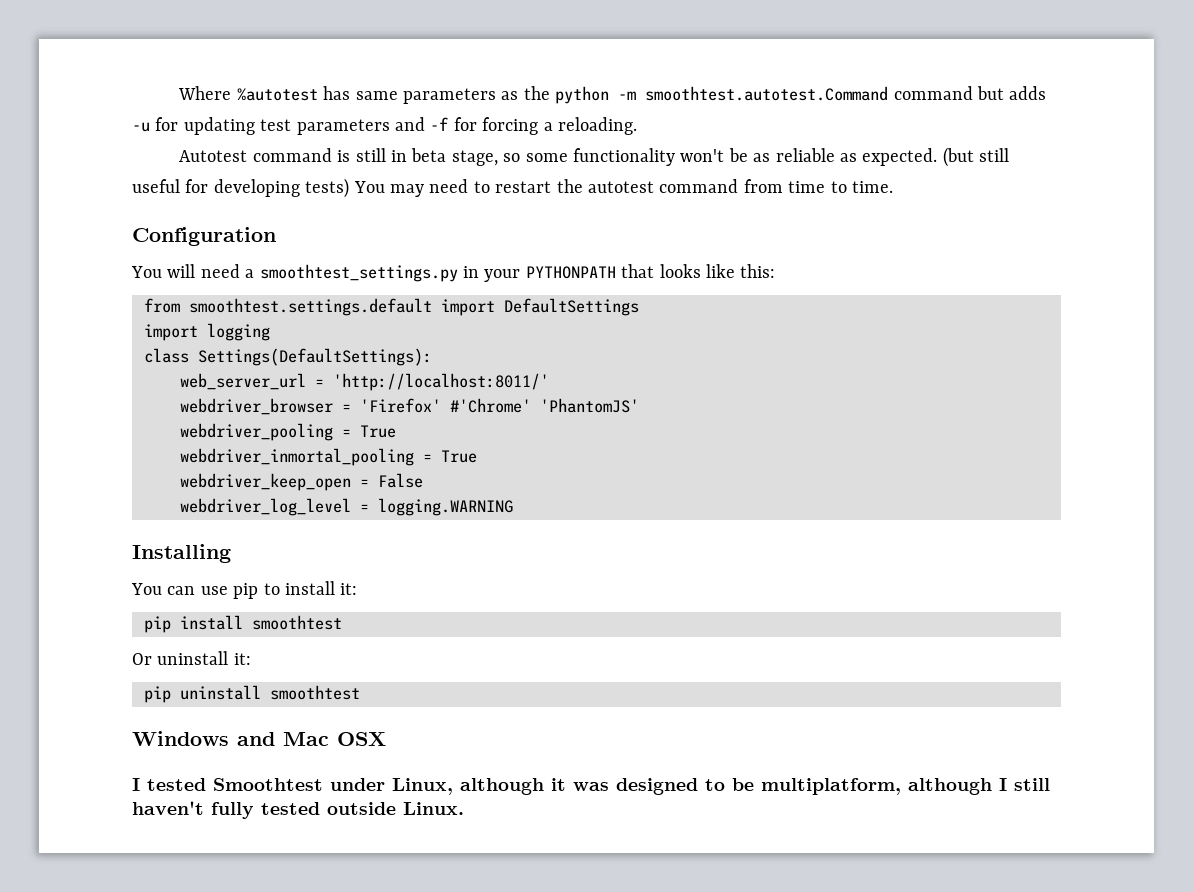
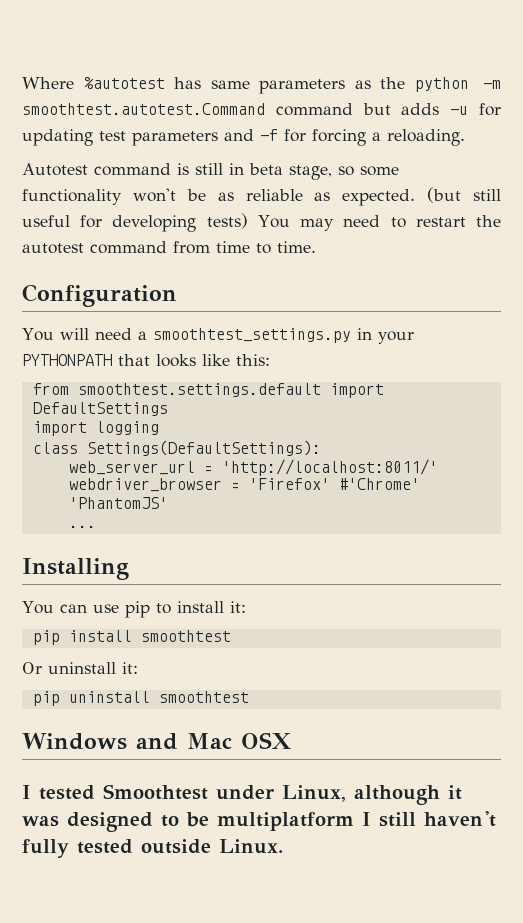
[180,423,396,441] [180,448,477,466] [180,473,423,491] [180,498,513,516] webdriver_pooling = True // webdriver_inmortal_pooling = True // webdriver_keep_open = False // webdriver_log_level = logging.WARNING -> [68,525,96,528] ...
[761,778,992,795] multiplatform, although -> [217,812,354,831] multiplatform

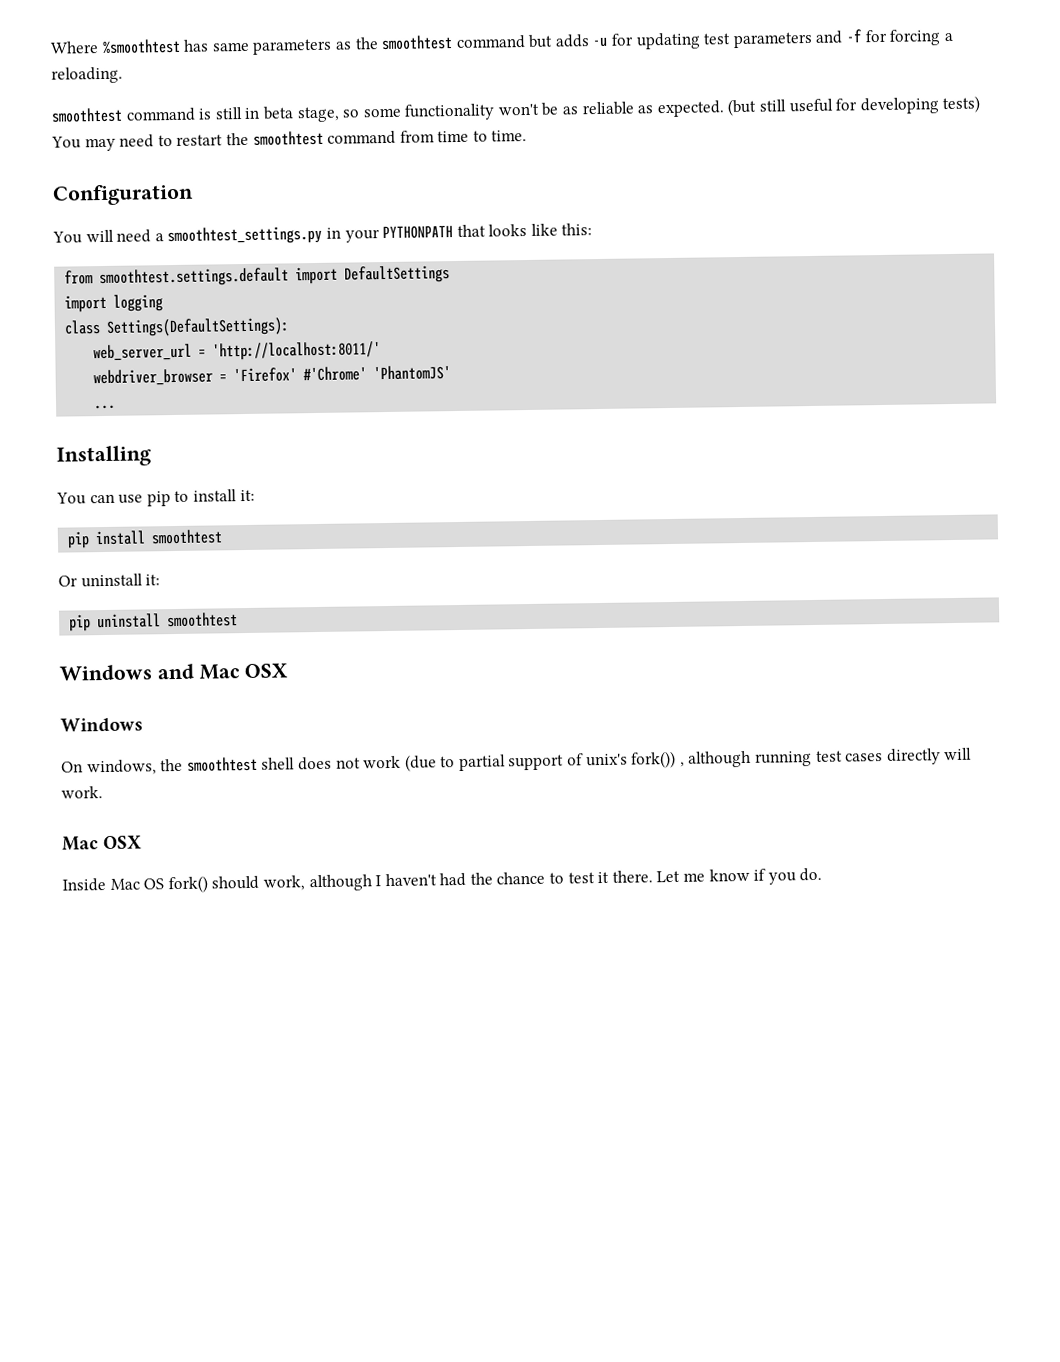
[83,77,165,89] %autotest -> [101,38,181,54] %smoothtest
[414,77,501,92] [22,103,265,115] python -m smoothtest.autotest.Command -> [381,35,454,51] smoothtest
[22,163,88,176] Autotest -> [51,107,123,123] smoothtest
[22,243,84,254] autotest -> [252,130,324,146] smoothtest
[22,784,462,805] [22,811,496,832] [22,839,283,858] I tested Smoothtest under Linux, although it was designed to be multiplatform I still haven't fully tested outside Linux. -> [60,717,143,733] [61,747,973,776] [61,786,103,799] [62,835,143,851] [62,867,823,894] Windows // On windows, the smoothtest shell does not work (due to partial support of unix's fork()) , although running test cases directly will work. // Mac OSX // Inside Mac OS fork() should work, although I haven't had the chance to test it there. Let me know if you do.

